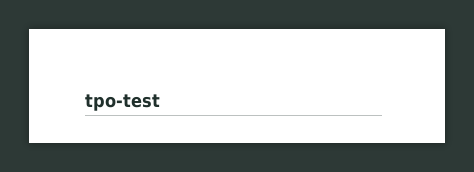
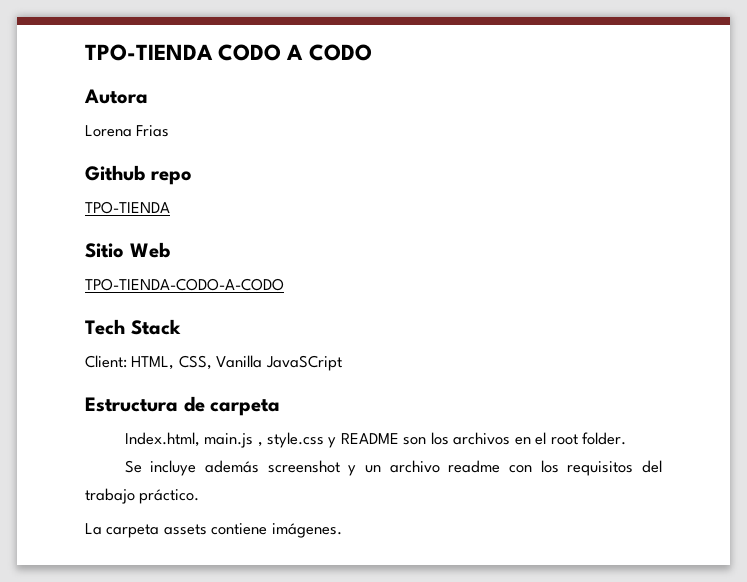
[85,94,160,111] tpo-test -> [85,44,372,61] [84,89,148,104] [85,125,170,137] [85,165,192,185] [85,201,170,214] [85,242,170,258] [85,278,284,291] [85,319,181,335] [85,355,342,371] [85,396,281,416] [124,432,627,448] [124,460,662,476] [85,488,200,504] [85,523,342,538] TPO-TIENDA CODO A CODO // Autora // Lorena Frias // Github repo // TPO-TIENDA // Sitio Web // TPO-TIENDA-CODO-A-CODO // Tech Stack // Client: HTML, CSS, Vanilla JavaSCript // Estructura de carpeta // Index.html, main.js , style.css y README son los archivos en el root folder. // Se incluye además screenshot y un archivo readme con los requisitos del trabajo práctico. // La carpeta assets contiene imágenes.

